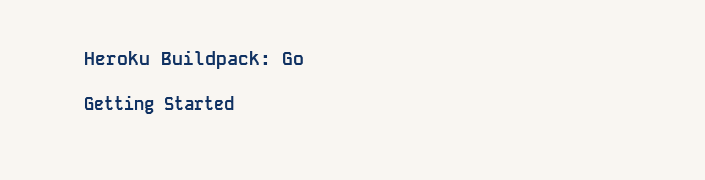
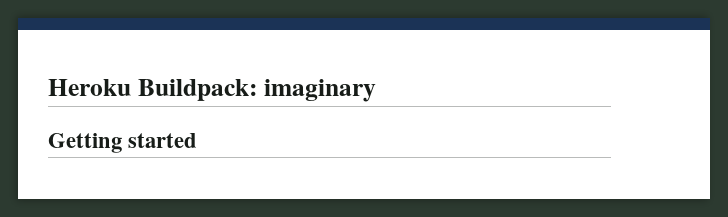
[282,52,304,65] Go -> [263,79,376,102] imaginary
[164,96,234,110] Started -> [128,133,198,148] started

